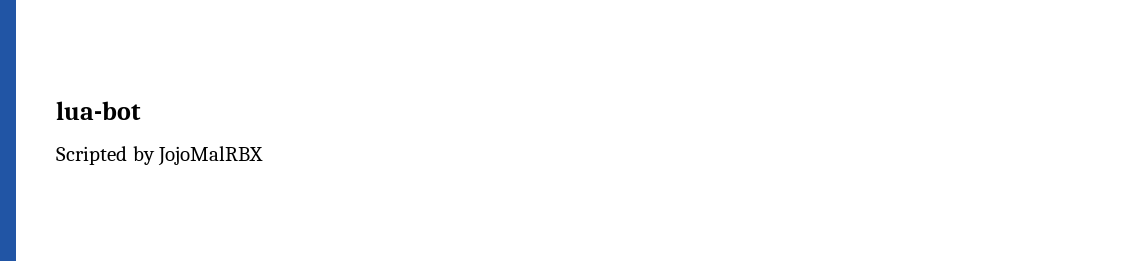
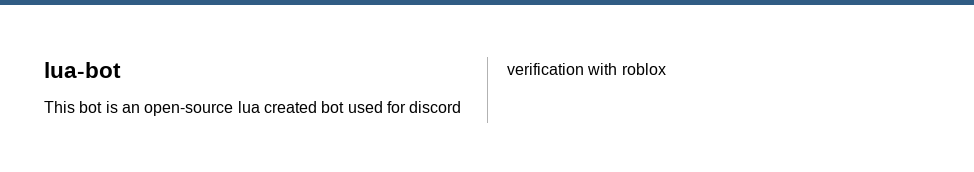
[56,146,264,166] Scripted by JojoMalRBX -> [44,101,462,116] [507,63,666,75] This bot is an open-source lua created bot used for discord verification with roblox

